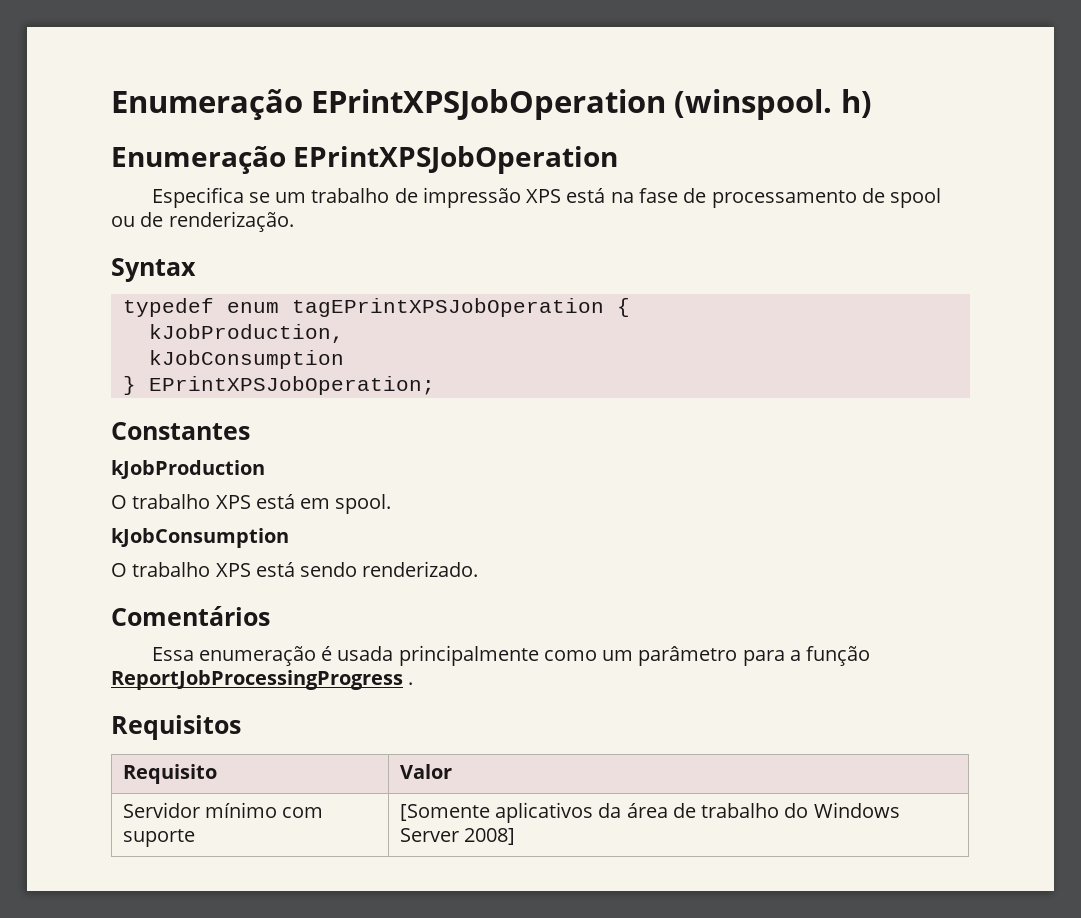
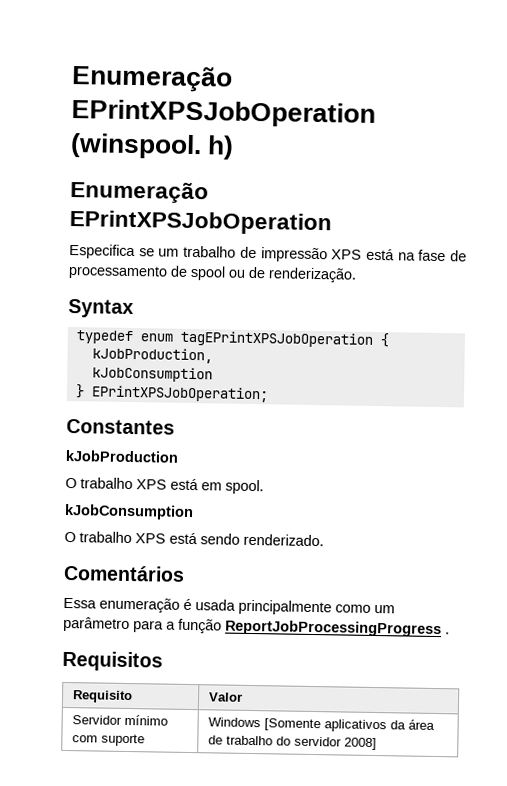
(195, 838) none -> [208,717,262,728] Windows
[813,802,900,818] [399,828,459,842] Windows Server -> [294,736,343,747] servidor

